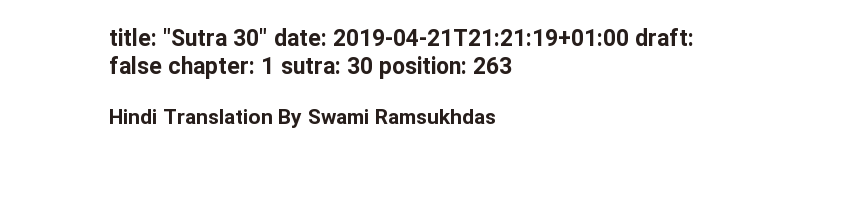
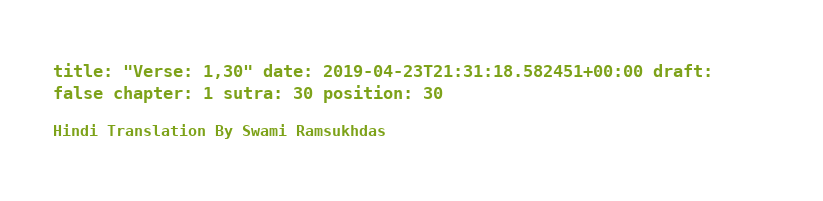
[163,28,629,46] "Sutra 30" date: 2019-04-21T21:21:19+01:00 -> [123,64,643,79] "Verse: 1,30" date: 2019-04-23T21:31:18.582451+00:00
[473,57,513,74] 263 -> [423,87,443,99] 30

